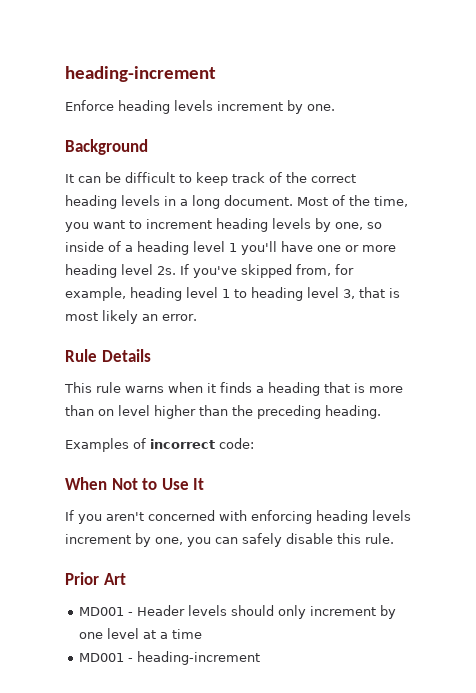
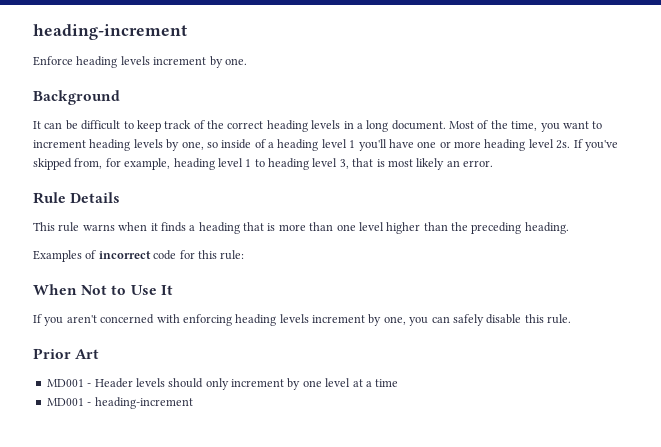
[98,409,114,416] on -> [336,224,356,231] one
[219,438,254,449] code: -> [153,250,245,260] code for this rule:

